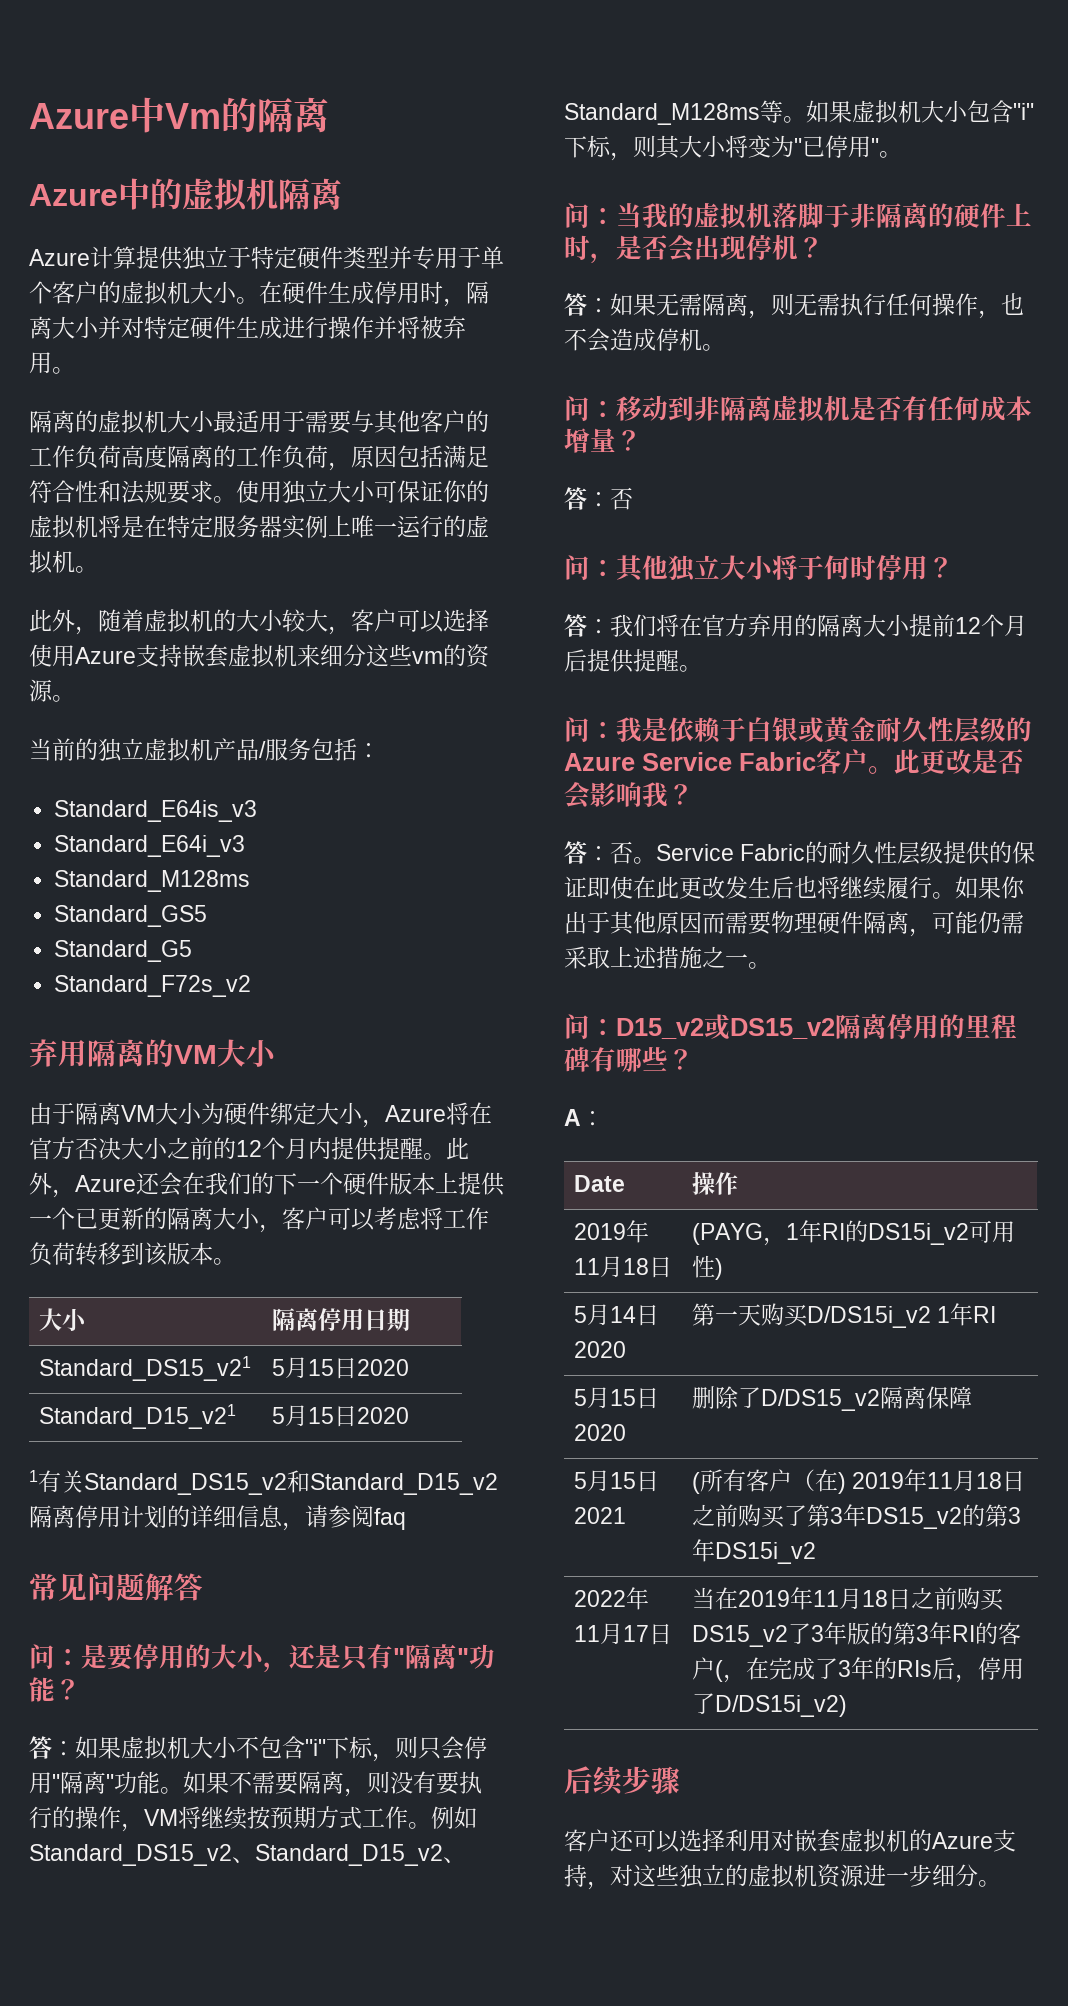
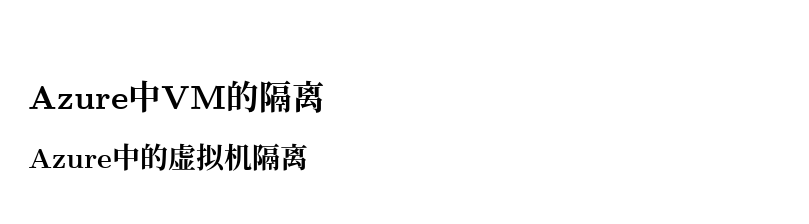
[29,97,221,133] Azure中Vm -> [28,80,226,113] Azure中VM
[29,246,504,270] [29,281,489,307] [29,316,466,339] [29,352,75,374] [29,410,489,434] [29,445,489,471] [29,480,489,504] [29,515,489,539] [29,550,98,574] [29,609,489,635] [29,644,490,668] [29,679,75,702] [29,738,380,762] [54,800,258,822] [54,835,246,857] [54,870,251,892] [54,905,208,927] [54,940,193,962] [54,975,252,997] [29,1039,277,1067] [29,1102,492,1128] [29,1137,469,1161] [29,1172,505,1198] [29,1207,489,1233] [29,1242,236,1266] [39,1308,88,1331] [272,1308,411,1331] [39,1356,252,1381] [272,1357,410,1379] [39,1404,237,1429] [272,1405,410,1427] [29,1470,498,1495] [29,1505,406,1531] [29,1572,203,1601] [29,1644,495,1673] [29,1677,81,1702] [29,1736,487,1762] [29,1771,482,1797] [29,1806,477,1832] [29,1844,466,1866] [564,100,1034,125] [564,135,902,161] [564,202,1032,229] [564,234,824,264] [564,293,1024,319] [564,328,725,352] [564,395,1032,422] [564,428,642,453] [564,487,633,510] [564,555,954,582] [564,614,1027,637] [564,649,702,673] [564,716,1032,744] [564,749,1024,774] [564,782,694,809] [564,841,1036,865] [564,876,1025,900] [564,911,1024,937] [564,946,771,969] [564,1014,1017,1040] [564,1047,694,1072] [564,1109,604,1126] [574,1175,626,1192] [692,1172,739,1195] [574,1220,650,1243] [574,1256,673,1278] [692,1220,1016,1246] [692,1255,724,1280] [574,1304,660,1326] [574,1341,627,1358] [692,1303,997,1328] [574,1387,660,1409] [574,1424,627,1441] [692,1386,973,1411] [574,1470,660,1492] [574,1507,627,1524] [692,1469,1026,1494] [692,1504,1022,1529] [692,1539,817,1564] [574,1587,650,1610] [574,1623,673,1645] [692,1587,1005,1611] [692,1622,1022,1647] [692,1657,1025,1683] [692,1693,848,1717] [564,1766,680,1795] [564,1829,1016,1853] [564,1864,1001,1890] // Azure计算提供独立于特定硬件类型并专用于单个客户的虚拟机大小。在硬件生成停用时，隔离大小并对特定硬件生成进行操作并将被弃用。 // 隔离的虚拟机大小最适用于需要与其他客户的工作负荷高度隔离的工作负荷，原因包括满足符合性和法规要求。使用独立大小可保证你的虚拟机将是在特定服务器实例上唯一运行的虚拟机。 // 此外，随着虚拟机的大小较大，客户可以选择使用Azure支持嵌套虚拟机来细分这些vm的资源。 // 当前的独立虚拟机产品/服务包括： // Standard_E64is_v3 // Standard_E64i_v3 // Standard_M128ms // Standard_GS5 // Standard_G5 // Standard_F72s_v2 // 弃用隔离的VM大小 // 由于隔离VM大小为硬件绑定大小，Azure将在官方否决大小之前的12个月内提供提醒。此外，Azure还会在我们的下一个硬件版本上提供一个已更新的隔离大小，客户可以考虑将工作负荷转移到该版本。 // 大小 | 隔离停用日期 // Standard_DS15_v21 | 5月15日2020 // Standard_D15_v21 | 5月15日2020 // 1有关Standard_DS15_v2和Standard_D15_v2隔离停用计划的详细信息，请参阅faq // 常见问题解答 // 问：是要停用的大小，还是只有"隔离"功能？ // 答：如果虚拟机大小不包含"i"下标，则只会停用"隔离"功能。如果不需要隔离，则没有要执行的操作，VM将继续按预期方式工作。例如Standard_DS15_v2、Standard_D15_v2、Standard_M128ms等。如果虚拟机大小包含"i"下标，则其大小将变为"已停用"。 // 问：当我的虚拟机落脚于非隔离的硬件上时，是否会出现停机？ // 答：如果无需隔离，则无需执行任何操作，也不会造成停机。 // 问：移动到非隔离虚拟机是否有任何成本增量？ // 答：否 // 问：其他独立大小将于何时停用？ // 答：我们将在官方弃用的隔离大小提前12个月后提供提醒。 // 问：我是依赖于白银或黄金耐久性层级的Azure Service Fabric客户。此更改是否会影响我？ // 答：否。Service Fabric的耐久性层级提供的保证即使在此更改发生后也将继续履行。如果你出于其他原因而需要物理硬件隔离，可能仍需采取上述措施之一。 // 问：D15_v2或DS15_v2隔离停用的里程碑有哪些？ // A： // Date | 操作 // 2019年11月18日 | (PAYG，1年RI的DS15i_v2可用性) // 5月14日2020 | 第一天购买D/DS15i_v2 1年RI // 5月15日2020 | 删除了D/DS15_v2隔离保障 // 5月15日2021 | (所有客户（在) 2019年11月18日之前购买了第3年DS15_v2的第3年DS15i_v2 // 2022年11月17日 | 当在2019年11月18日之前购买DS15_v2了3年版的第3年RI的客户(，在完成了3年的RIs后，停用了D/DS15i_v2) // 后续步骤 // 客户还可以选择利用对嵌套虚拟机的Azure支持，对这些独立的虚拟机资源进一步细分。 -> (308, 157) none

